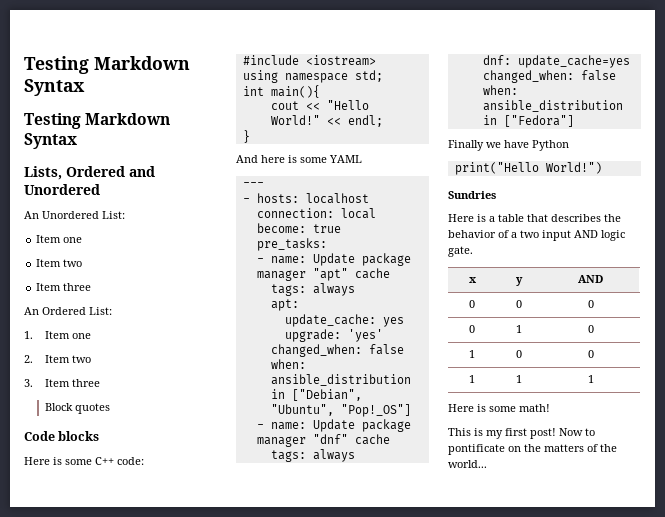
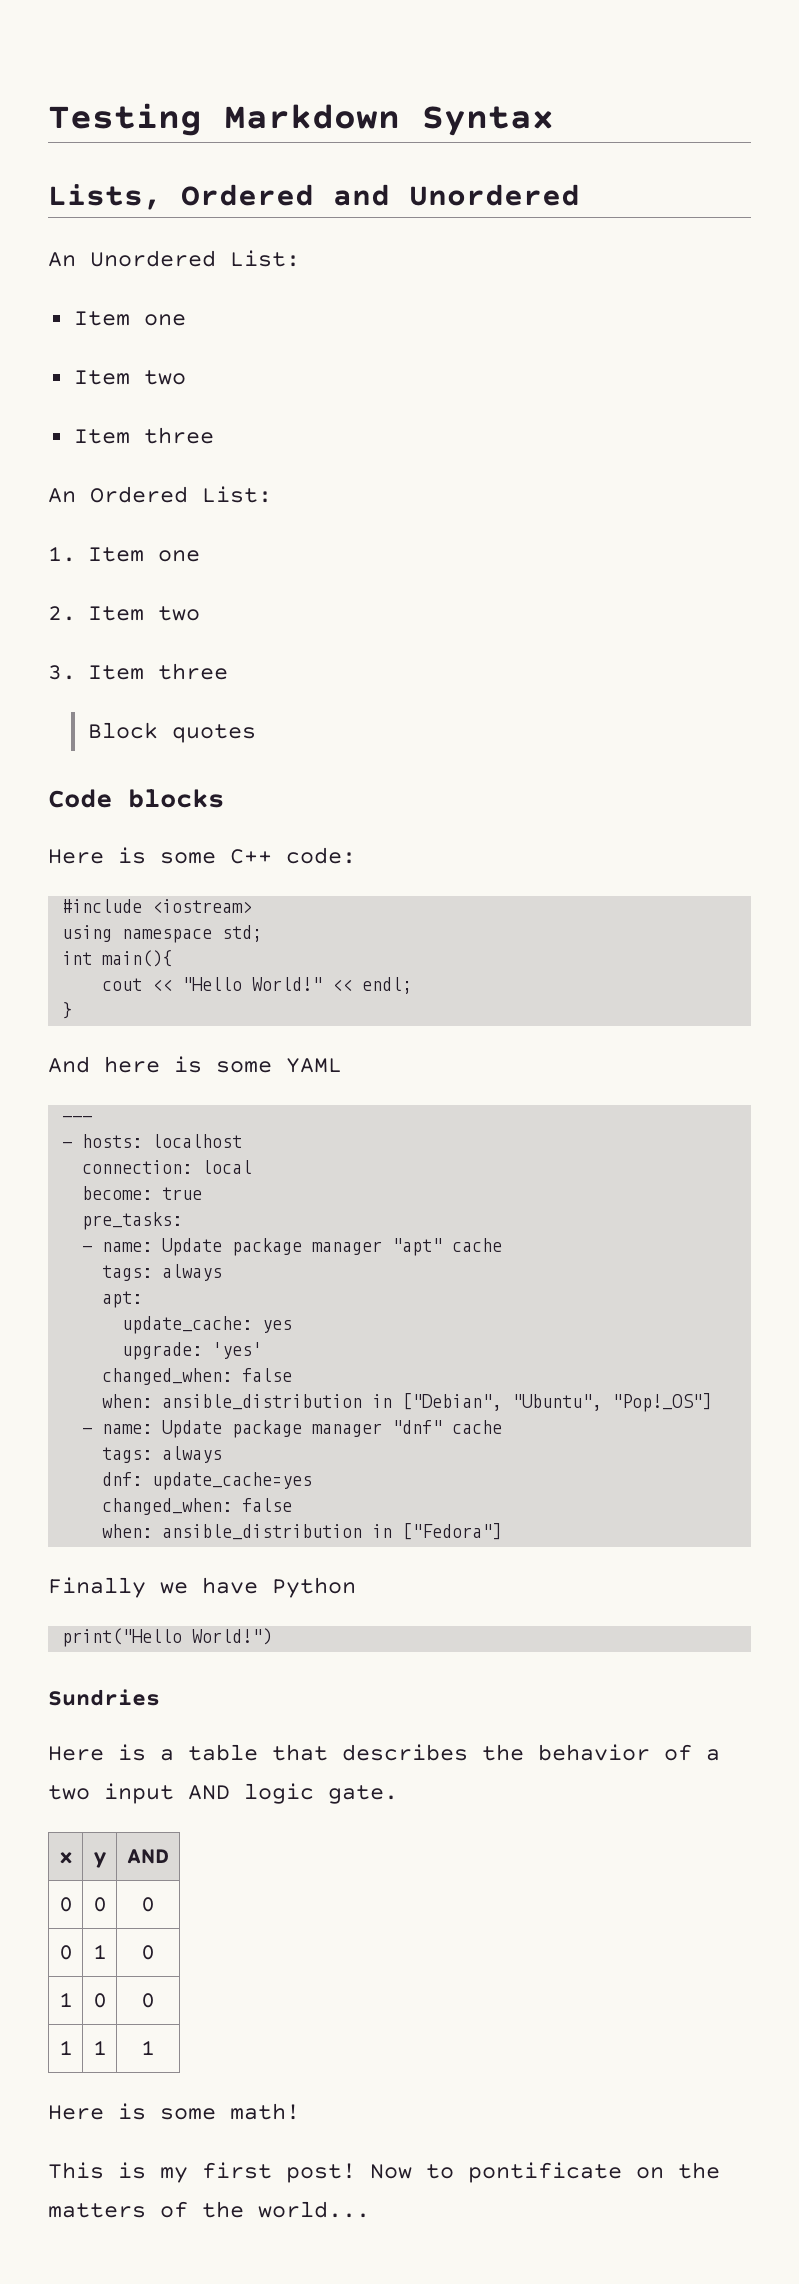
[24,56,190,74] [24,79,85,96] [24,113,171,129] [24,133,77,149] Testing Markdown Syntax // Testing Markdown Syntax -> [48,103,554,136] Testing Markdown Syntax

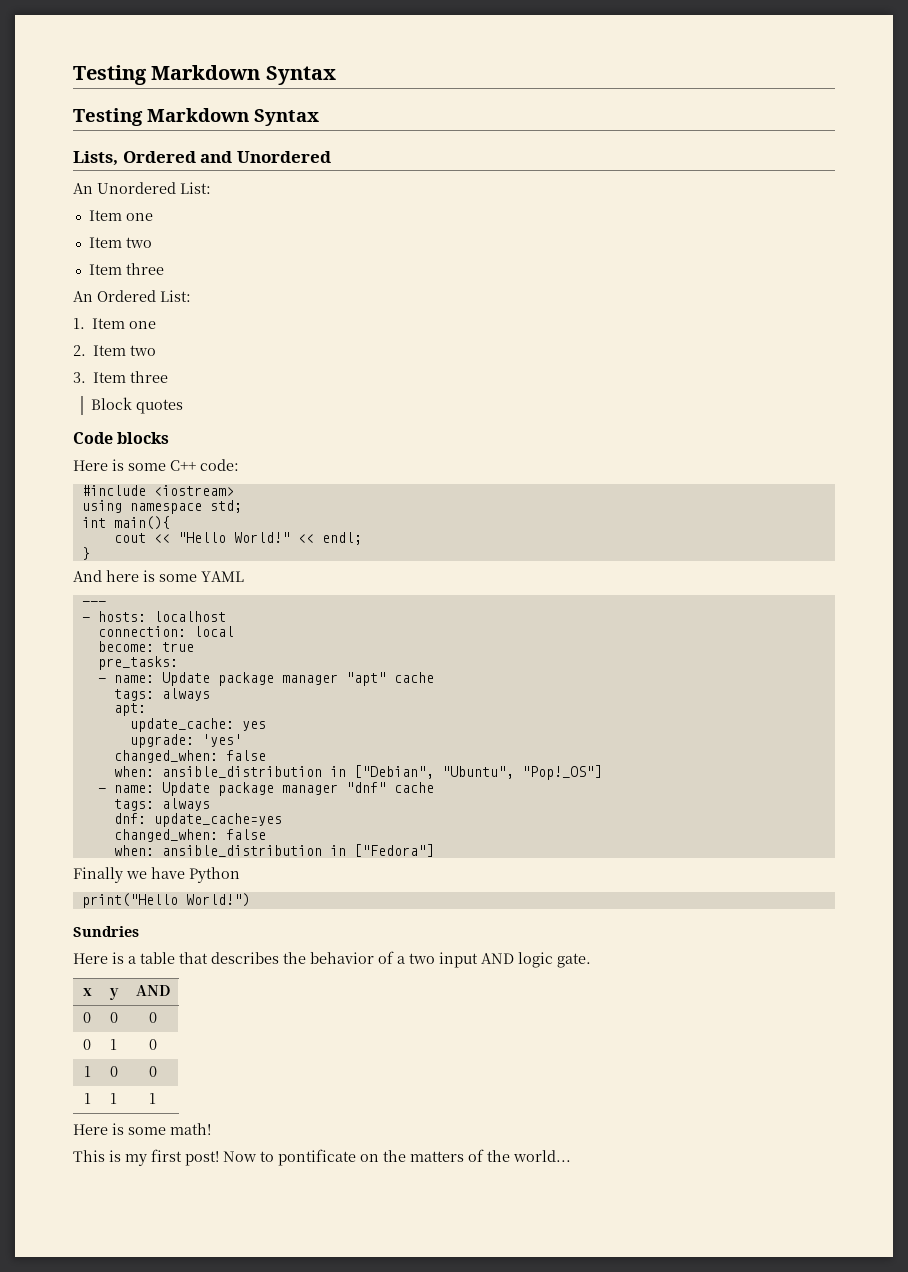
[48,103,554,136] Testing Markdown Syntax -> [73,65,336,85] [73,108,319,126] Testing Markdown Syntax // Testing Markdown Syntax

